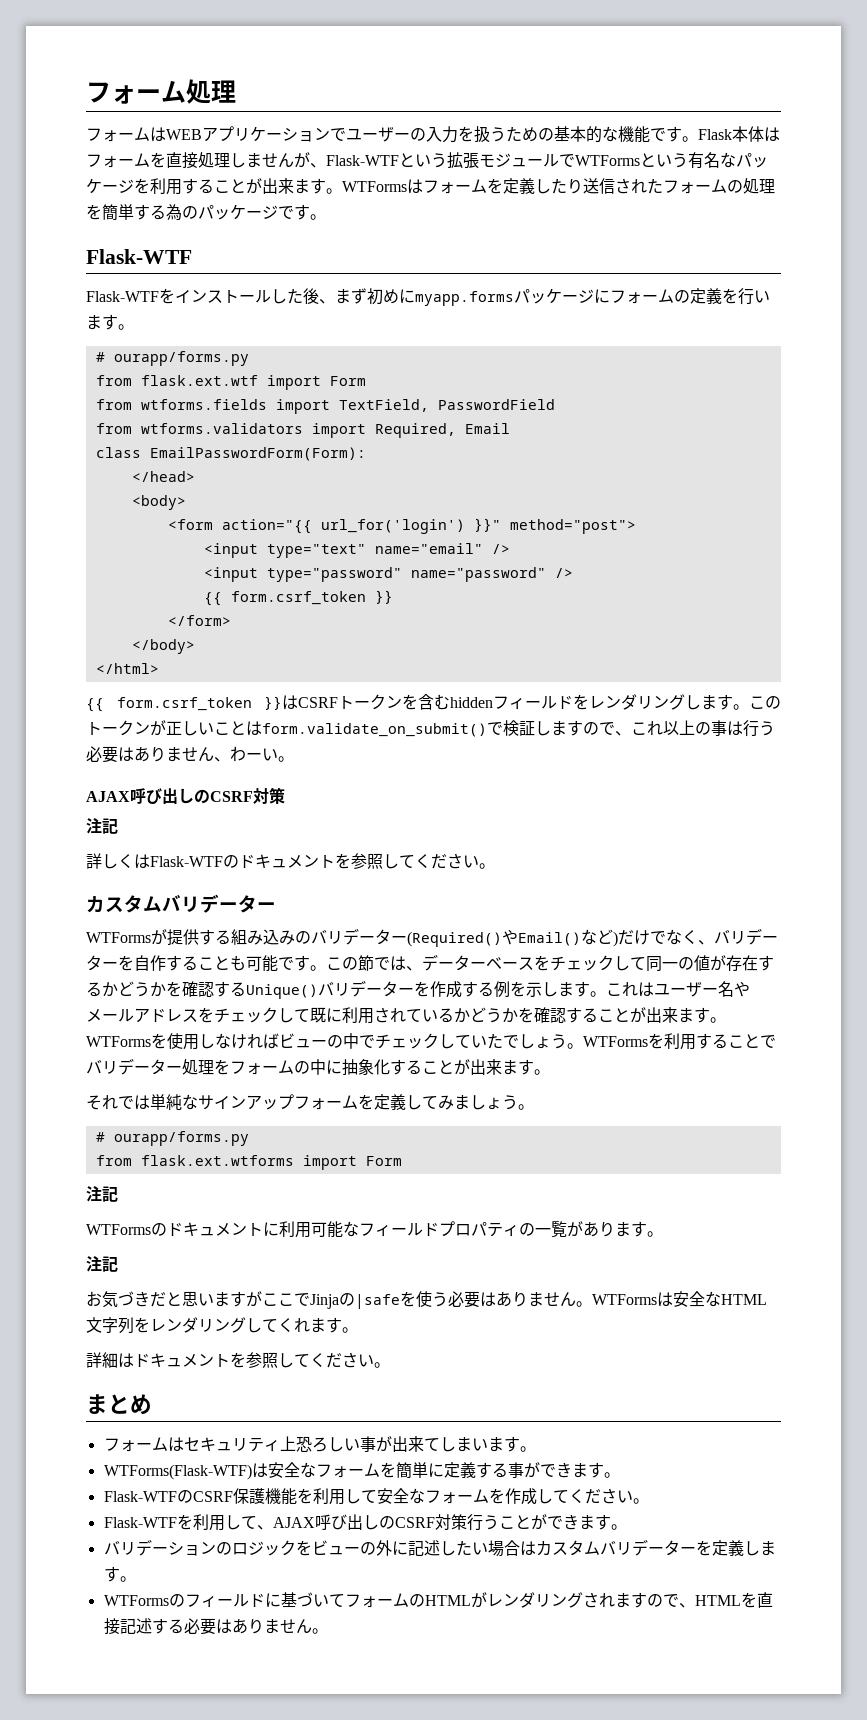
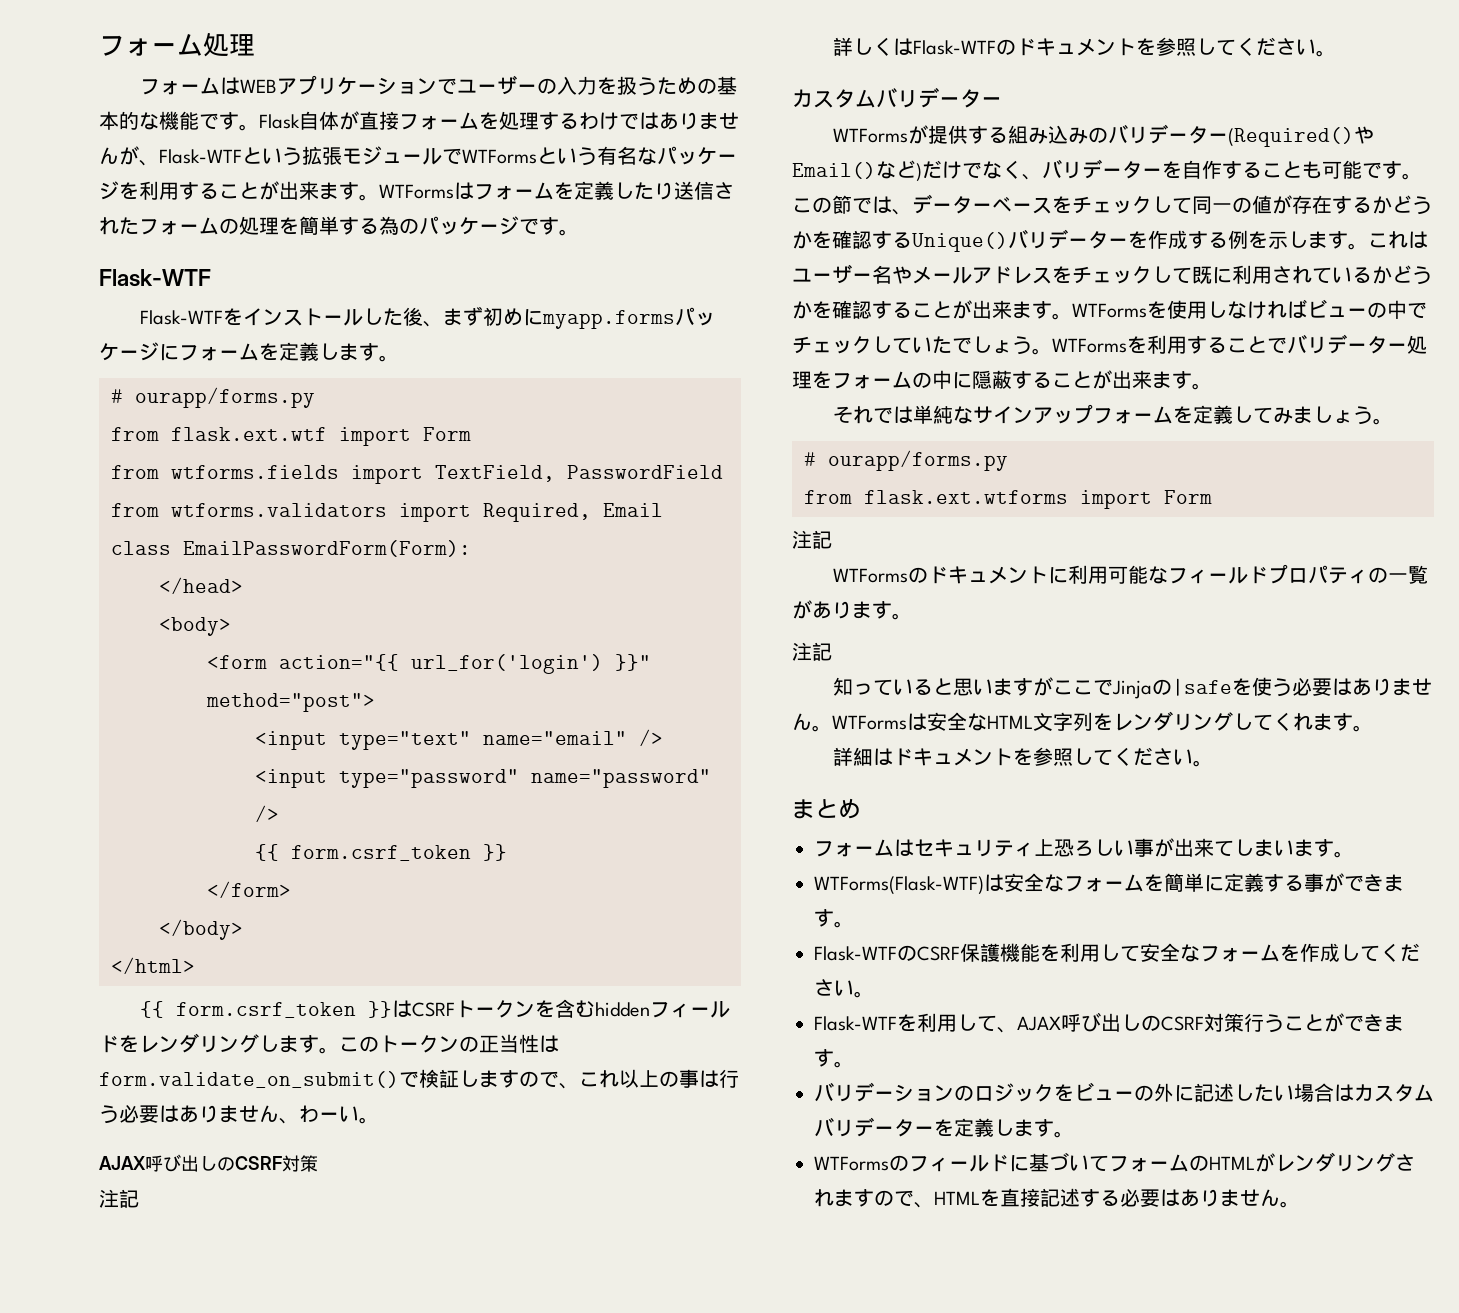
[732,126,780,142] [86,152,246,169] 本体はフォームを直接処理し -> [299,111,699,130] 自体が直接フォームを処理するわけではあり
[674,288,770,305] の定義を行い -> [259,342,339,361] を定義し
[150,720,246,736] が正しいこと -> [459,1034,539,1053] の正当性
[342,1059,390,1075] 抽象化 -> [972,370,1012,389] 隠蔽
[86,1291,166,1308] お気づきだ -> [833,677,934,696] 知っている

